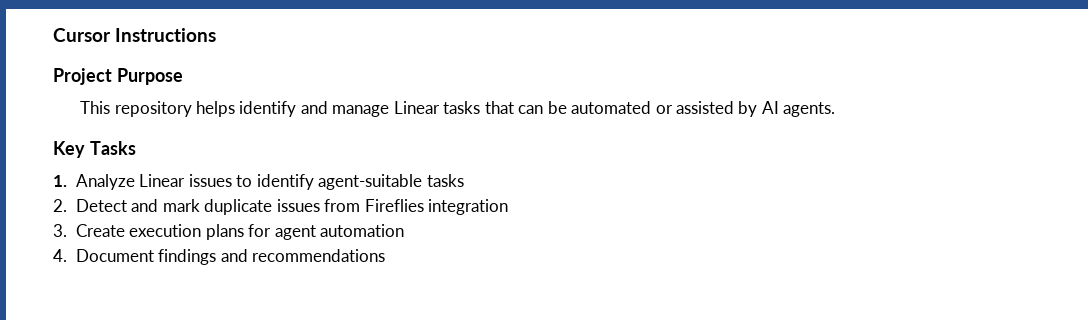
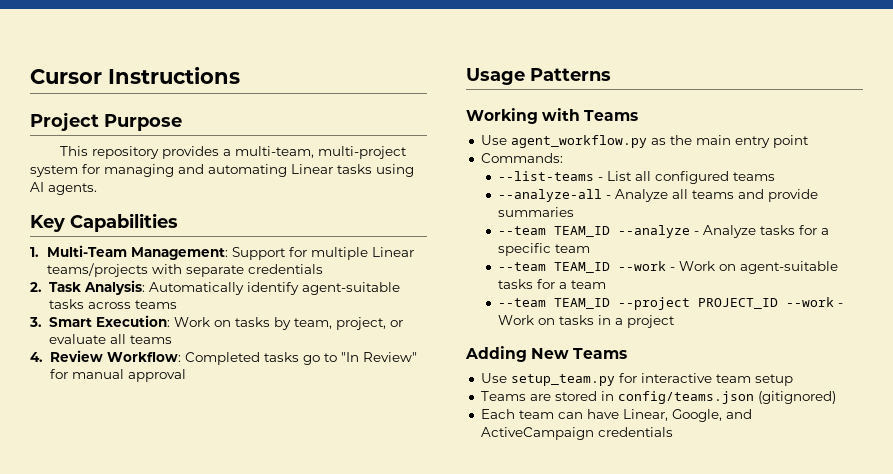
[195,101,758,117] helps identify and manage Linear tasks that can be automated or assisted by -> [162,146,408,159] [30,164,414,177] provides a multi-team, multi-project system for managing and automating Linear tasks using
[89,141,136,155] Tasks -> [70,213,178,232] Capabilities
[75,174,464,190] [53,199,508,215] [53,224,405,240] [53,249,386,265] Analyze Linear issues to identify agent-suitable tasks // 2. Detect and mark duplicate issues from Fireflies integration // 3. Create execution plans for agent automation // 4. Document findings and recommendations -> [46,245,414,260] [46,263,323,277] [30,280,400,295] [48,299,177,309] [29,315,403,330] [48,334,172,344] [30,350,417,365] [49,369,186,382] [466,68,611,85] [466,108,639,124] [480,135,809,148] [480,153,563,163] [497,171,775,184] [497,189,818,202] [497,207,574,217] [497,225,829,238] [497,243,590,256] [497,261,838,274] [497,279,606,289] [497,297,843,310] [497,315,675,328] [465,346,628,362] [480,373,793,386] [480,391,836,404] [480,409,752,422] [480,427,673,440] Multi-Team Management: Support for multiple Linear teams/projects with separate credentials // 2. Task Analysis: Automatically identify agent-suitable tasks across teams // 3. Smart Execution: Work on tasks by team, project, or evaluate all teams // 4. Review Workflow: Completed tasks go to "In Review" for manual approval // Usage Patterns // Working with Teams // Use agent_workflow.py as the main entry point // Commands: // --list-teams - List all configured teams // --analyze-all - Analyze all teams and provide summaries // --team TEAM_ID --analyze - Analyze tasks for a specific team // --team TEAM_ID --work - Work on agent-suitable tasks for a team // --team TEAM_ID --project PROJECT_ID --work - Work on tasks in a project // Adding New Teams // Use setup_team.py for interactive team setup // Teams are stored in config/teams.json (gitignored) // Each team can have Linear, Google, and ActiveCampaign credentials

